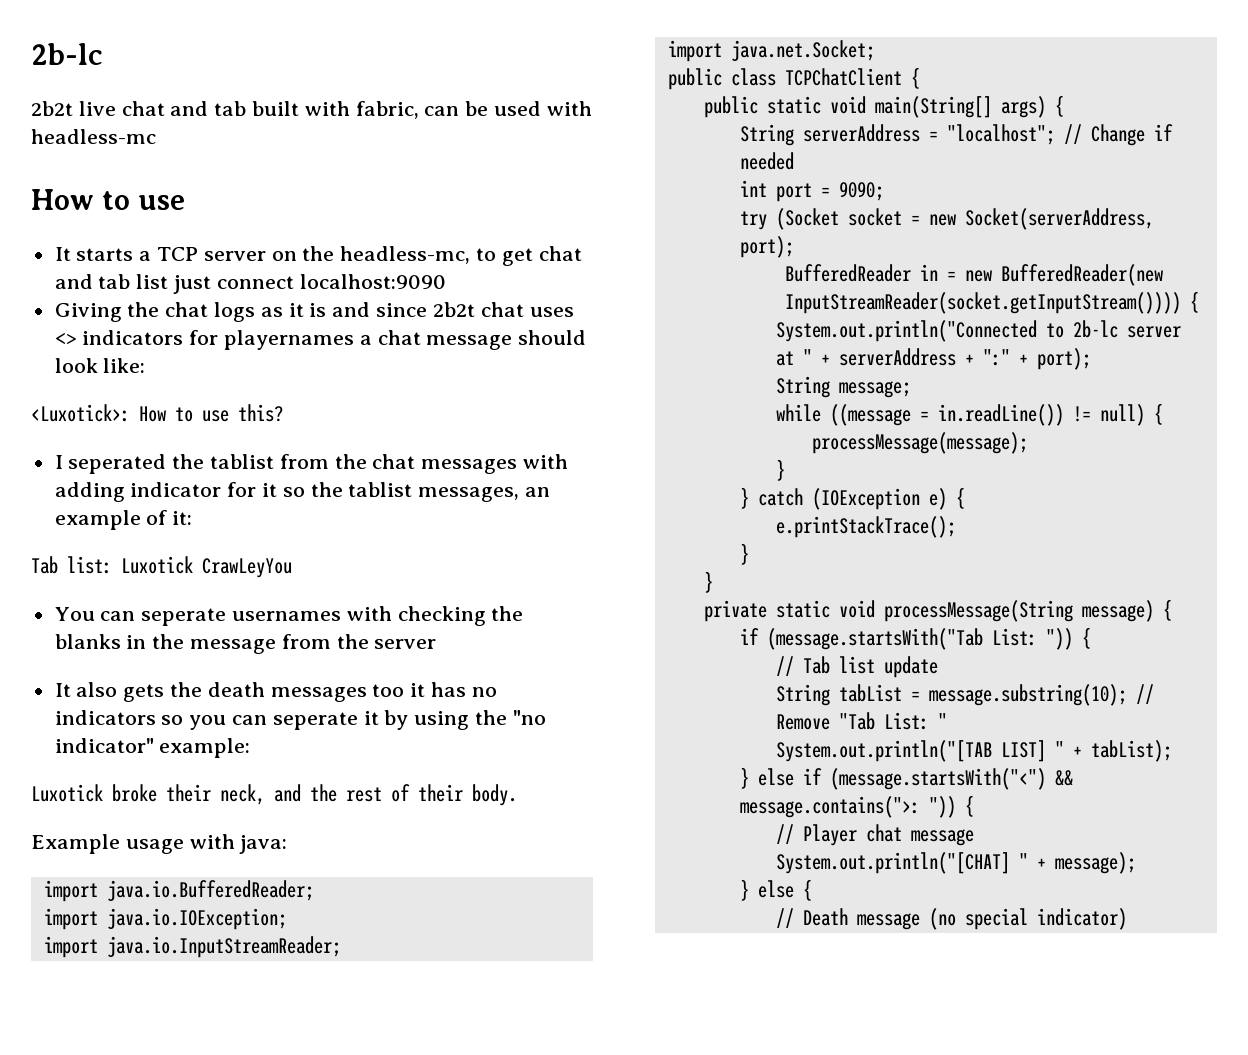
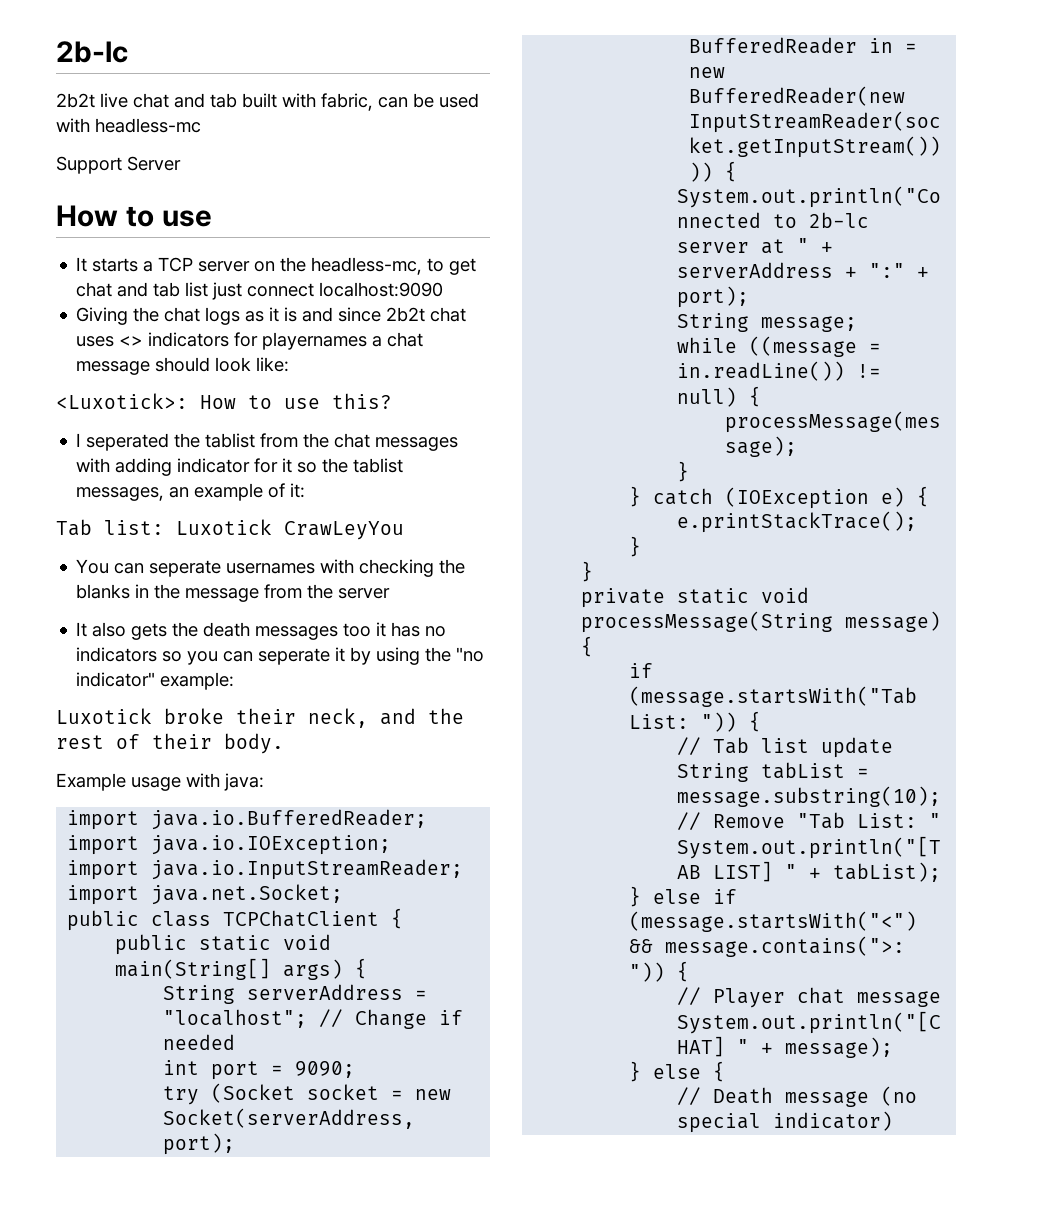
(156, 136) none -> [56,156,181,174] // Support Server

